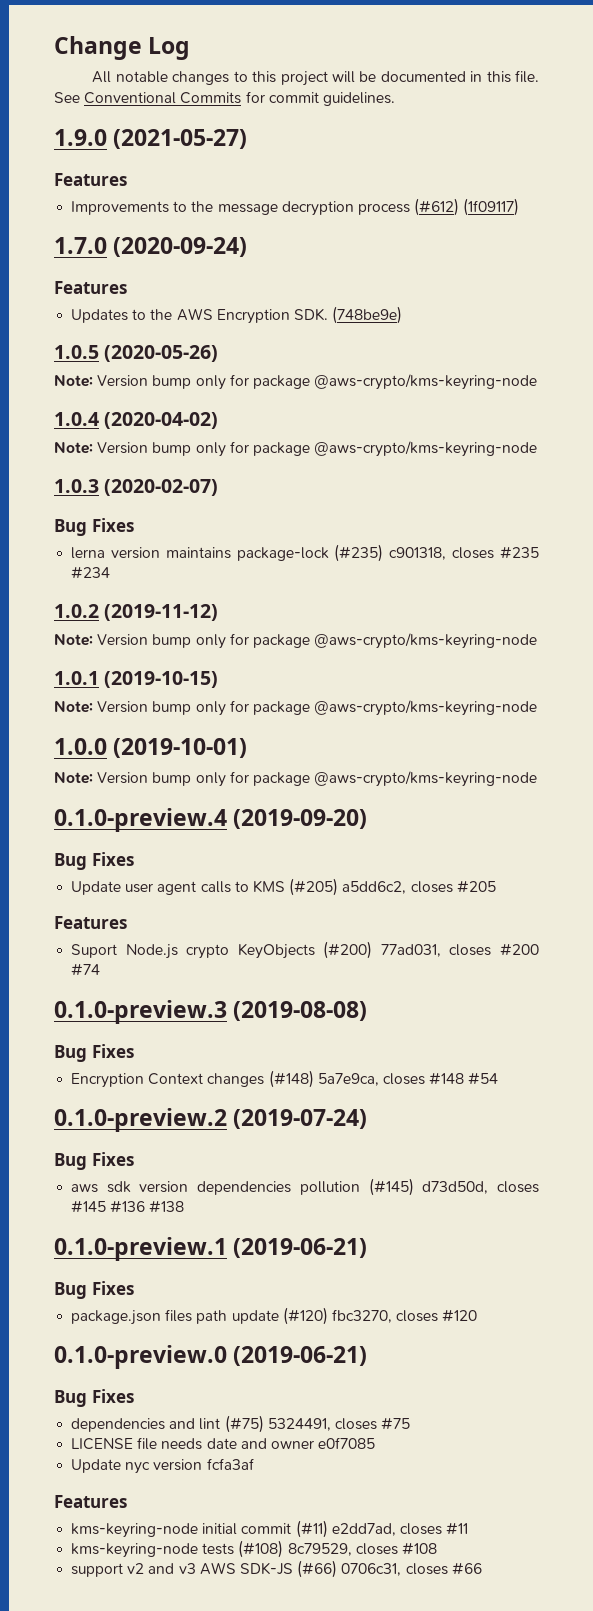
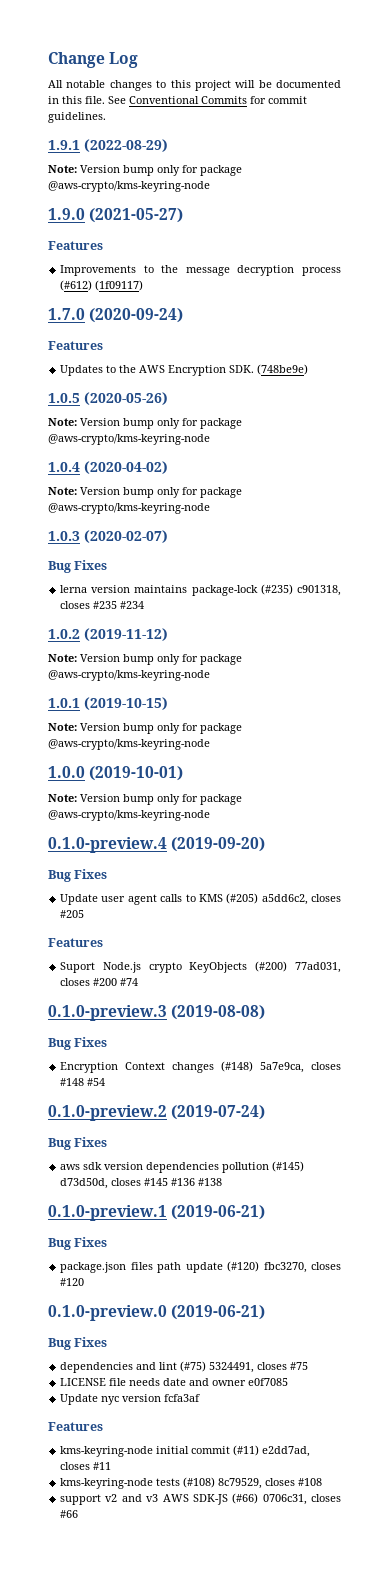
(395, 99) none -> [48,139,168,152] [48,165,242,176] [48,181,210,192] // 1.9.1 (2022-08-29) // Note: Version bump only for package @aws-crypto/kms-keyring-node

